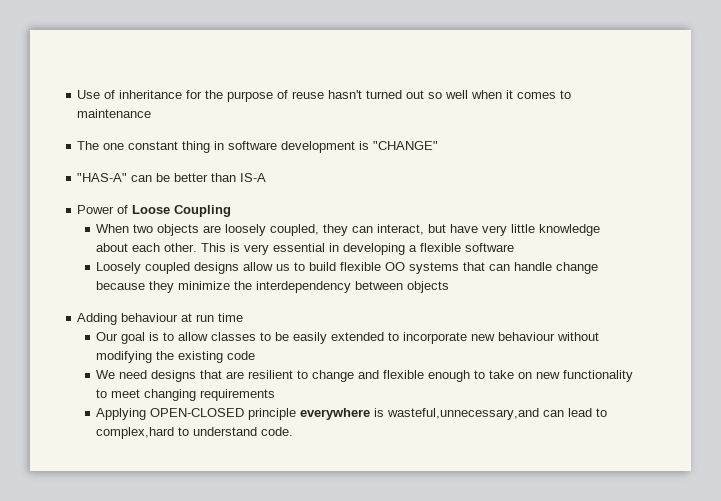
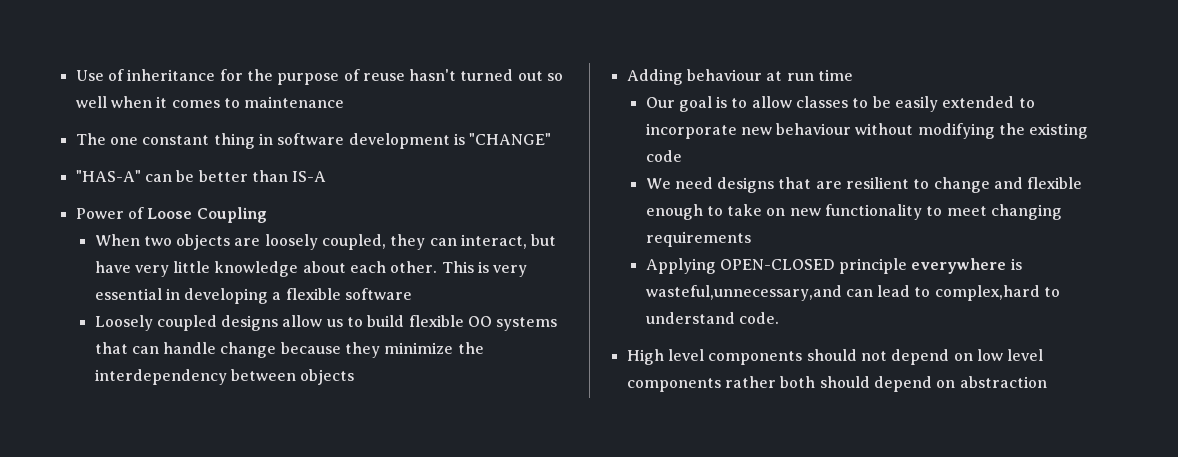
(294, 431) none -> [626,349,1044,365] [626,376,1047,392] // High level components should not depend on low level components rather both should depend on abstraction

